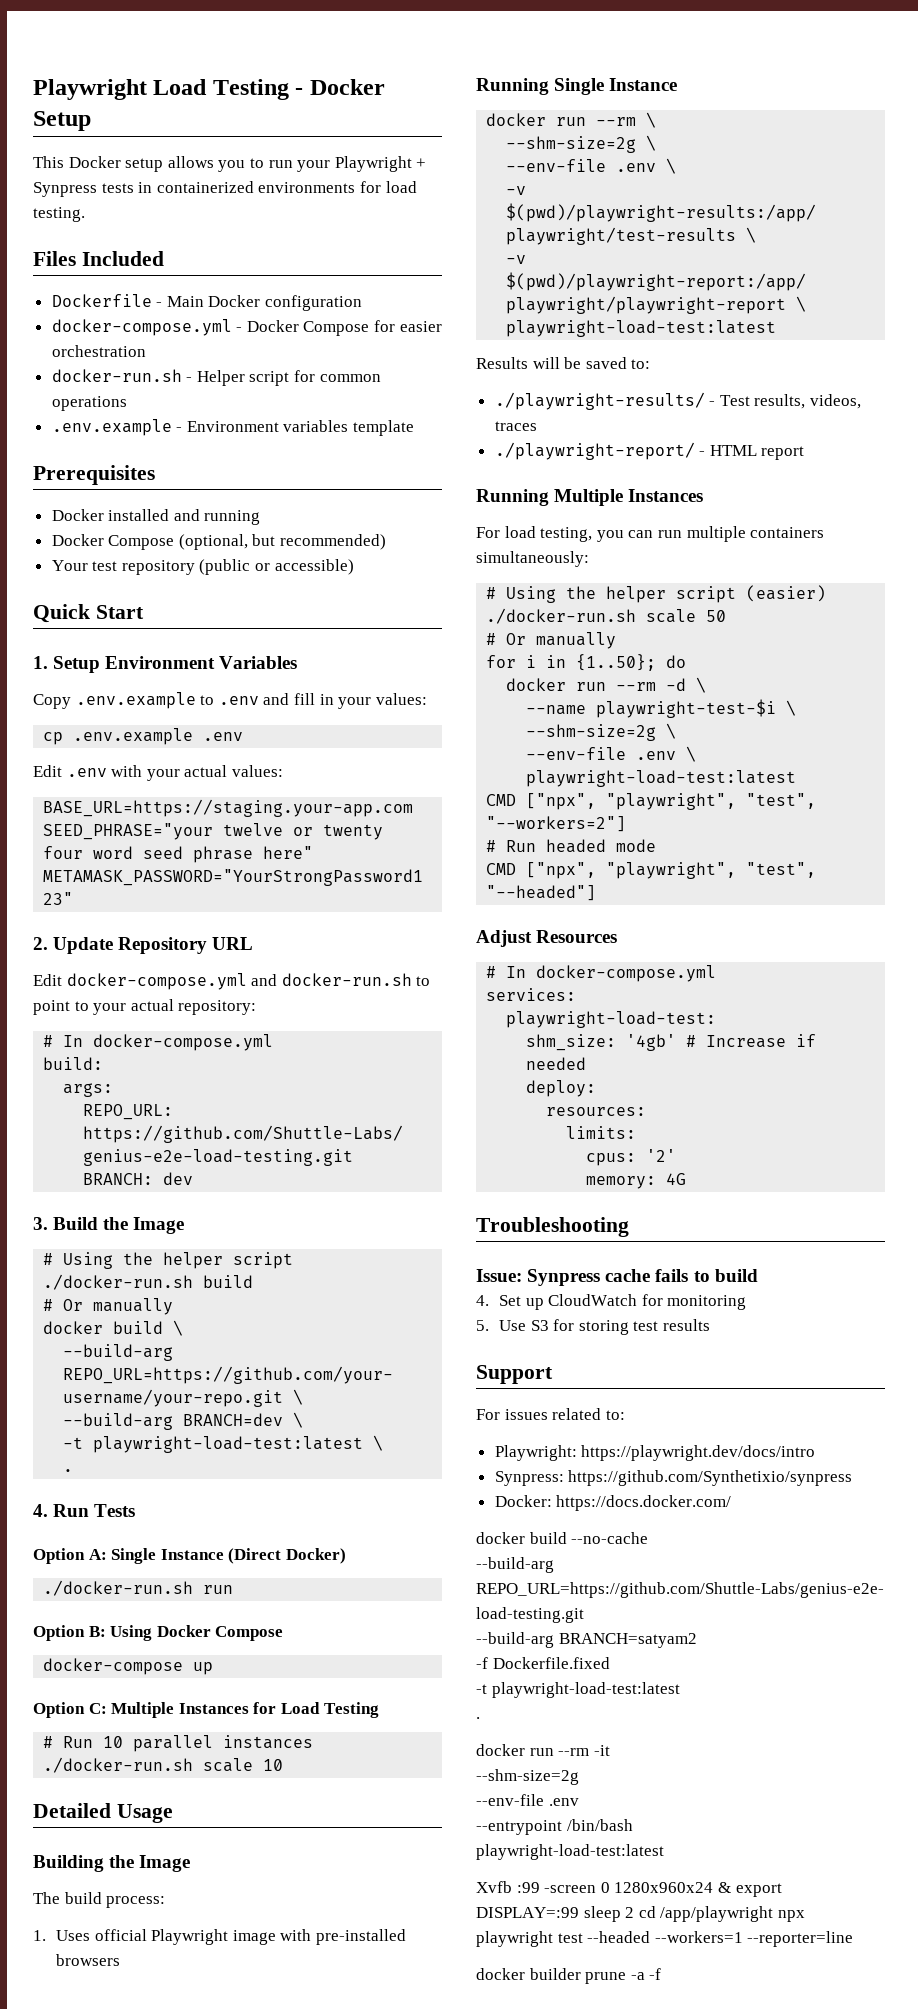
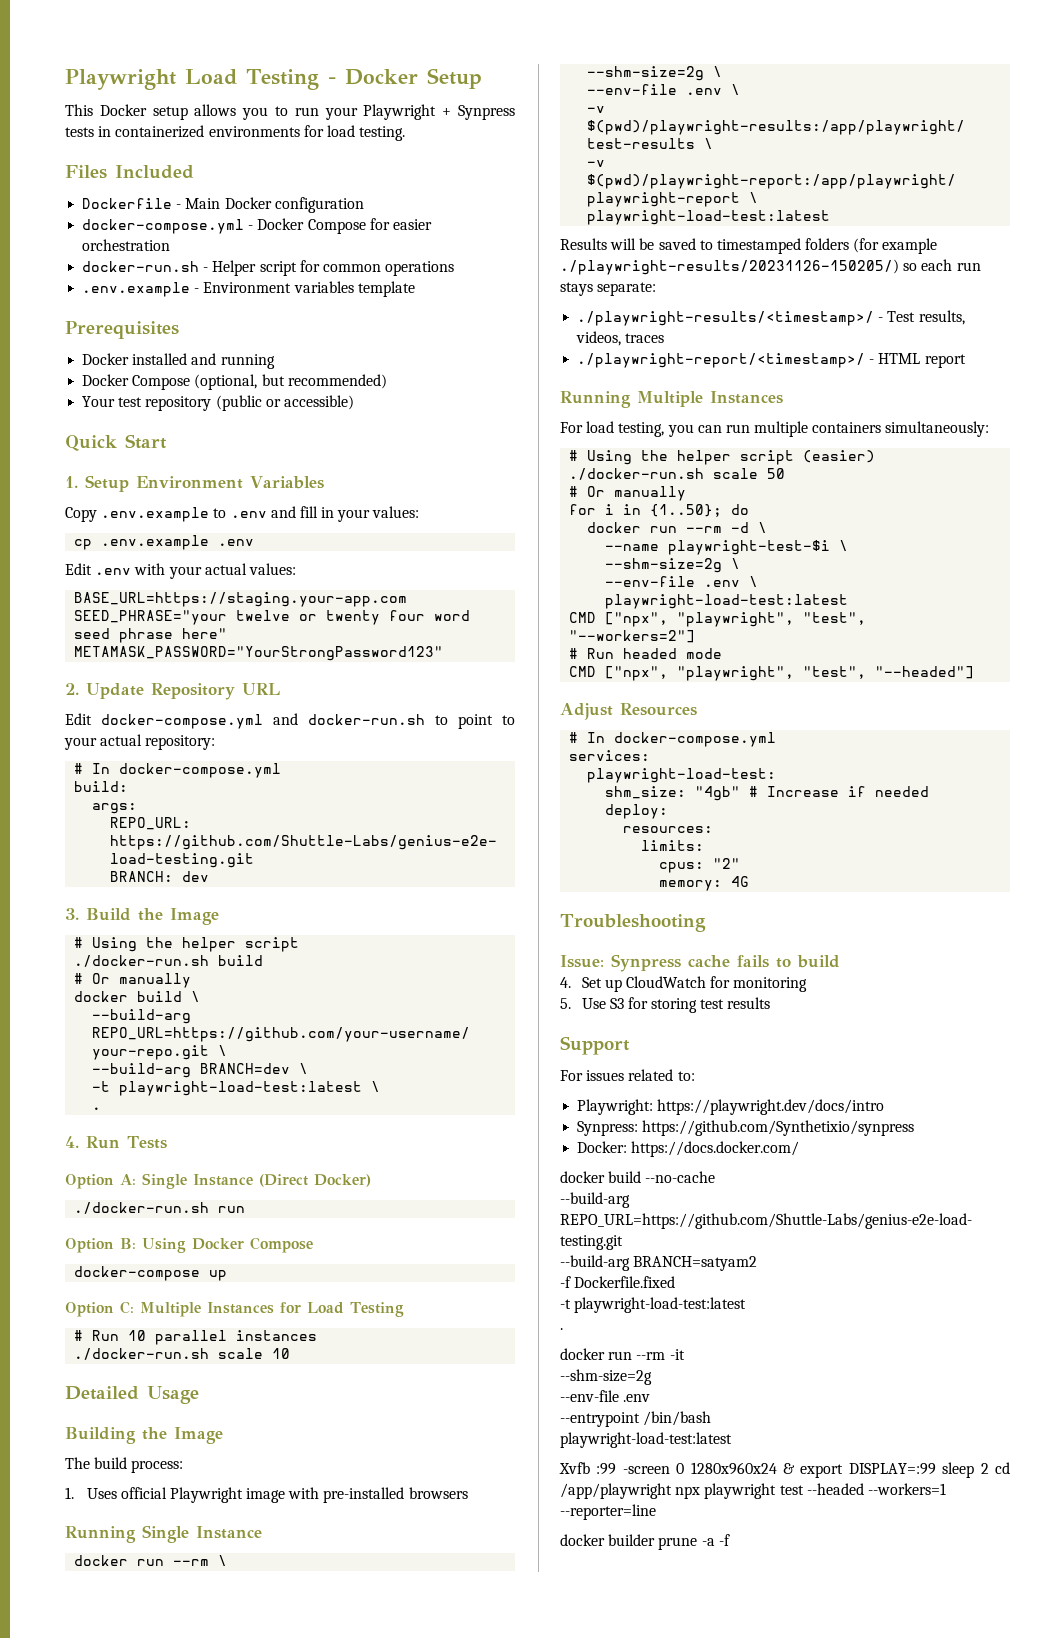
[631,359,651,369] [494,392,705,410] to: // ./playwright-results/ -> [699,238,938,254] [560,259,981,275] [560,282,657,296] [577,311,875,326] to timestamped folders (for example ./playwright-results/20231126-150205/) so each run stays separate: // ./playwright-results/<timestamp>/
[494,442,695,460] ./playwright-report/ -> [577,353,866,368] ./playwright-report/<timestamp>/
[626,1034,677,1051] '4gb' -> [695,786,741,801] "4gb"
[646,1149,677,1162] '2' -> [713,858,741,869] "2"

